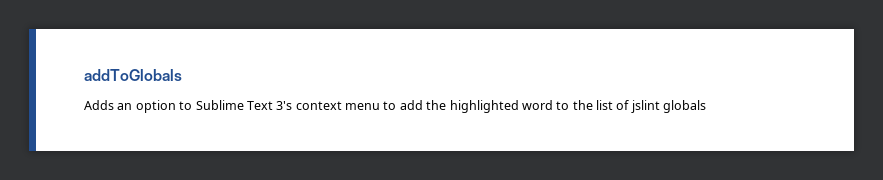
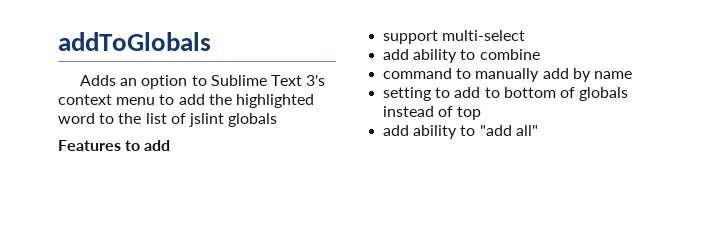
(707, 106) none -> [58,140,171,151] [383,30,526,44] [383,49,540,63] [383,68,632,82] [383,87,629,101] [383,106,482,120] [383,125,538,139] // Features to add // support multi-select // add ability to combine // command to manually add by name // setting to add to bottom of globals instead of top // add ability to "add all"

